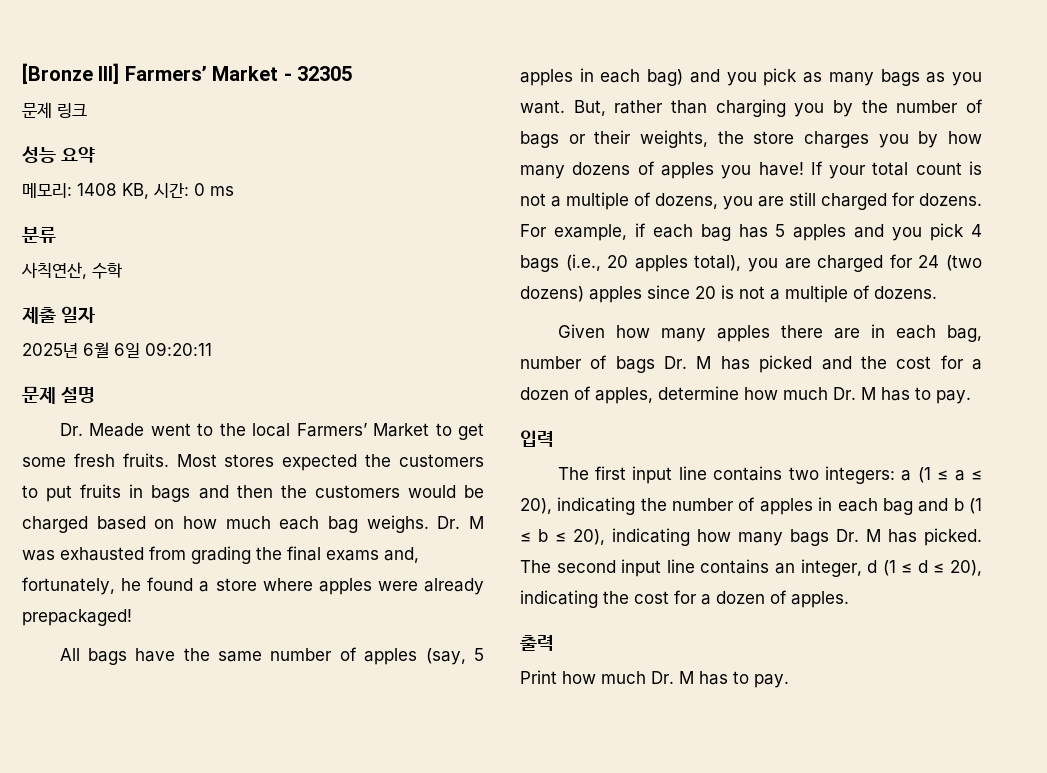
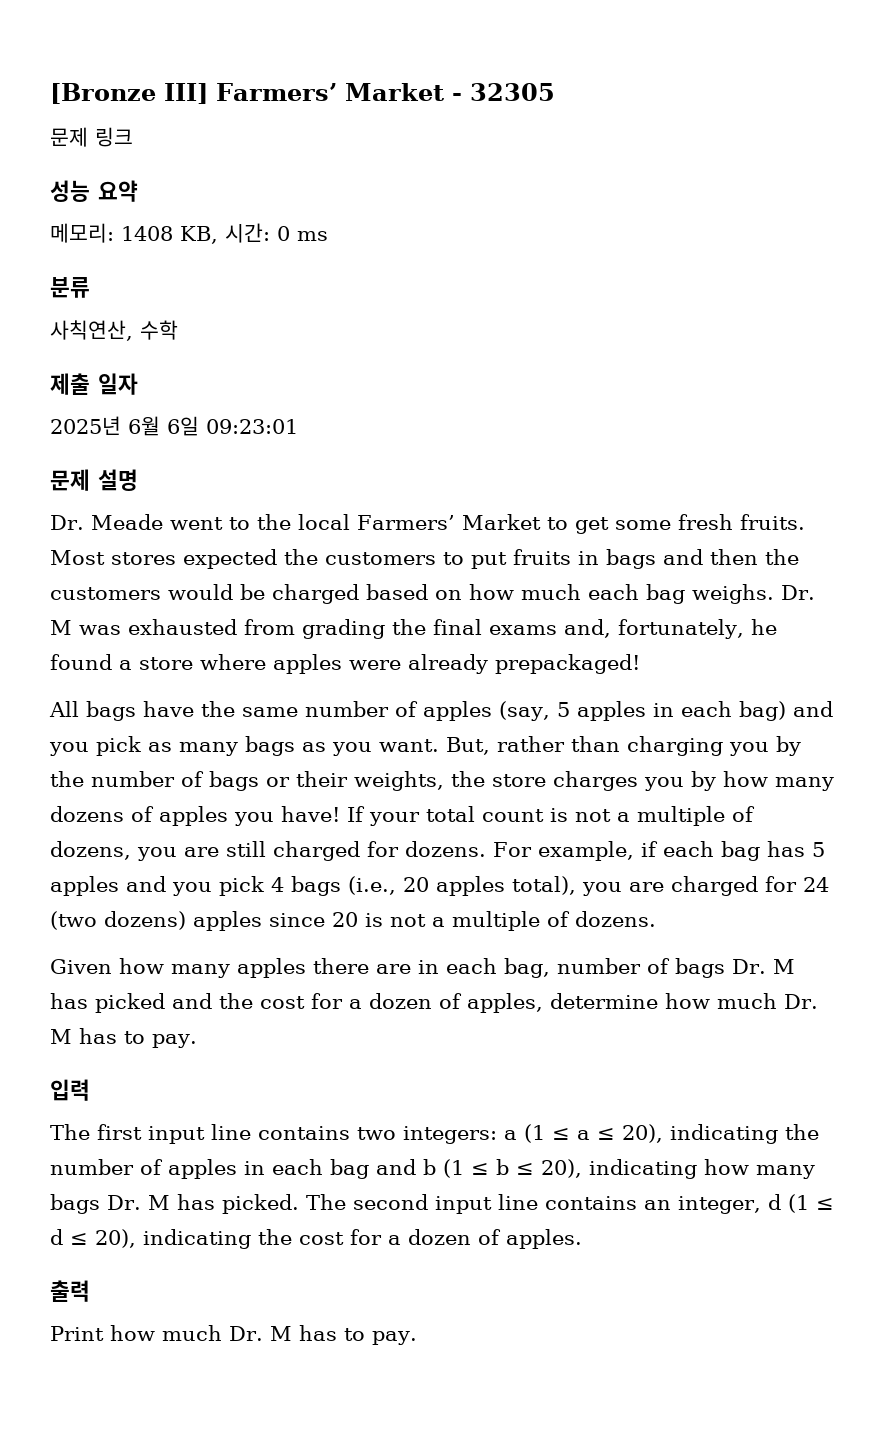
[145,342,212,356] 09:20:11 -> [206,419,298,434] 09:23:01

